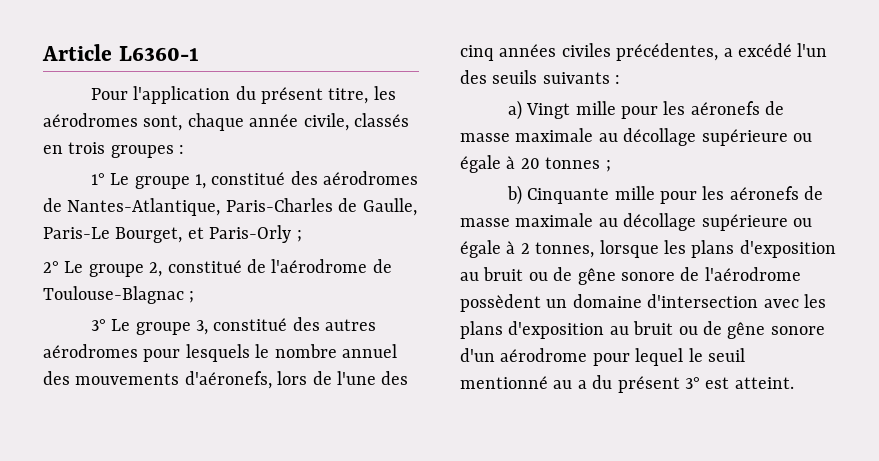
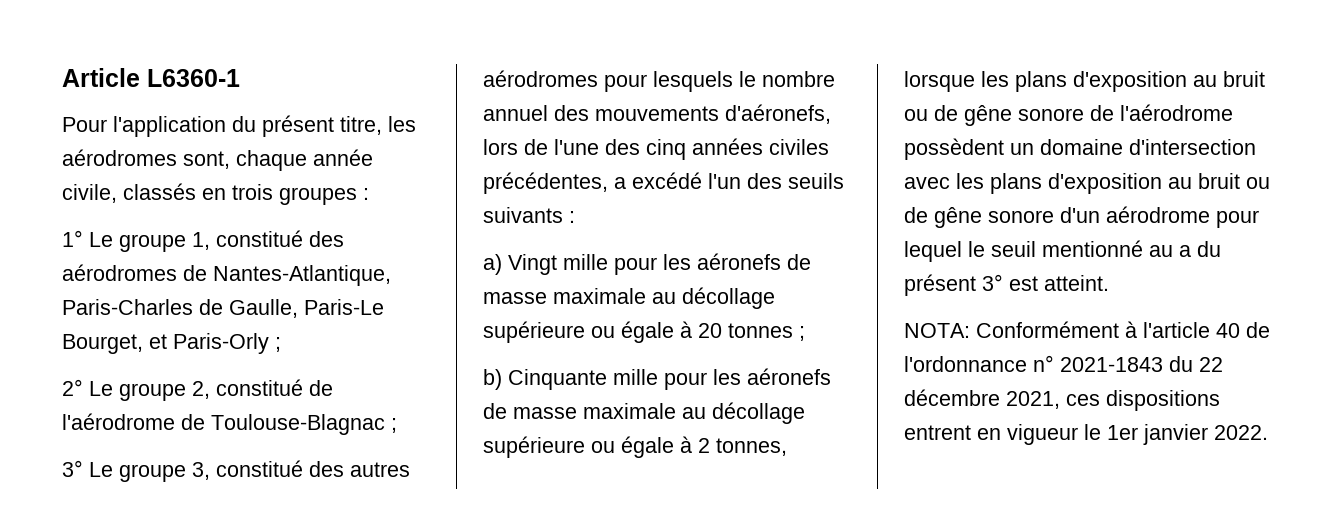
(794, 383) none -> [904,321,1270,338] [904,355,1223,372] [904,389,1220,411] [904,424,1268,445] // NOTA: Conformément à l'article 40 de l'ordonnance n° 2021-1843 du 22 décembre 2021, ces dispositions entrent en vigueur le 1er janvier 2022.

